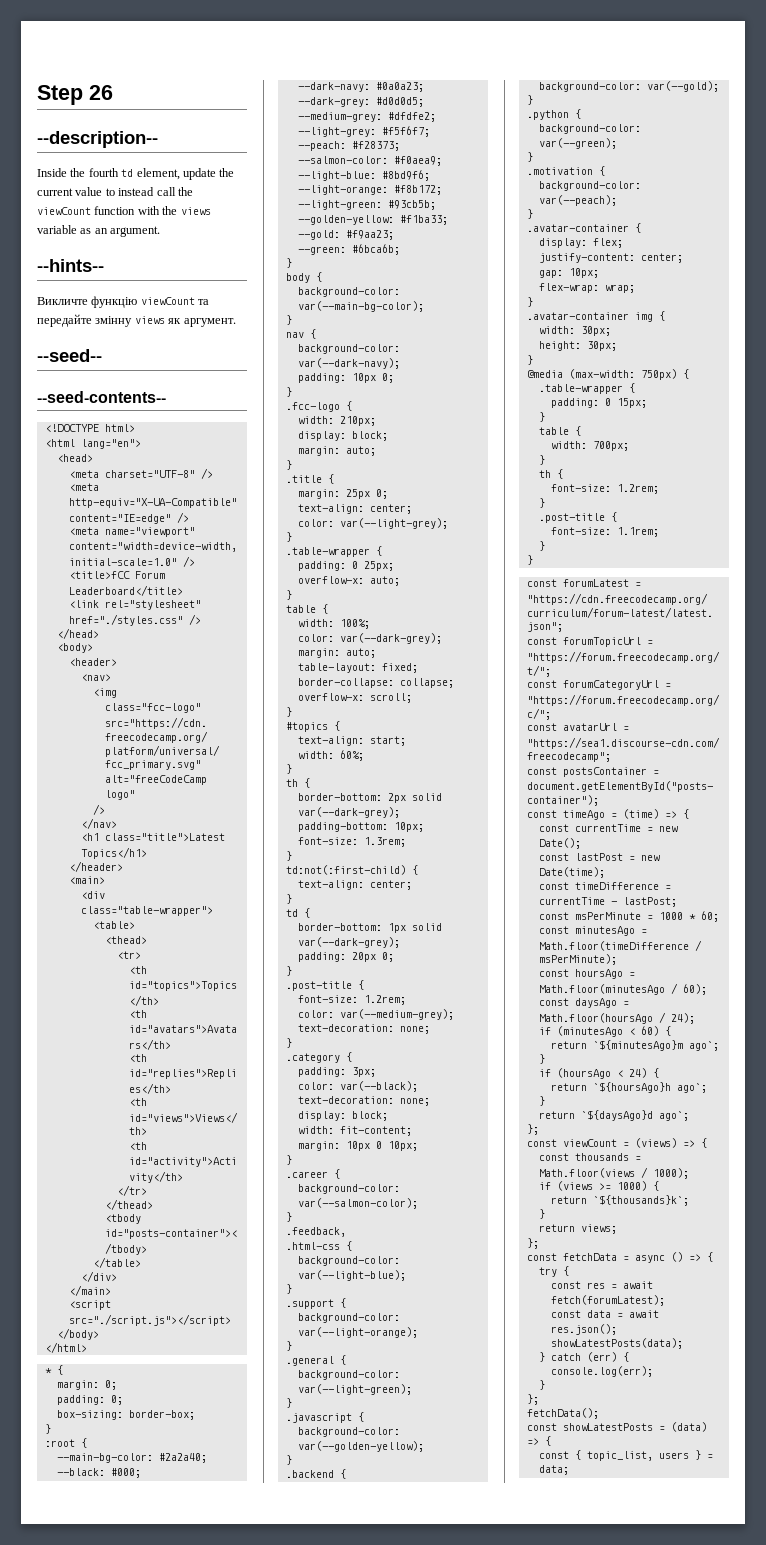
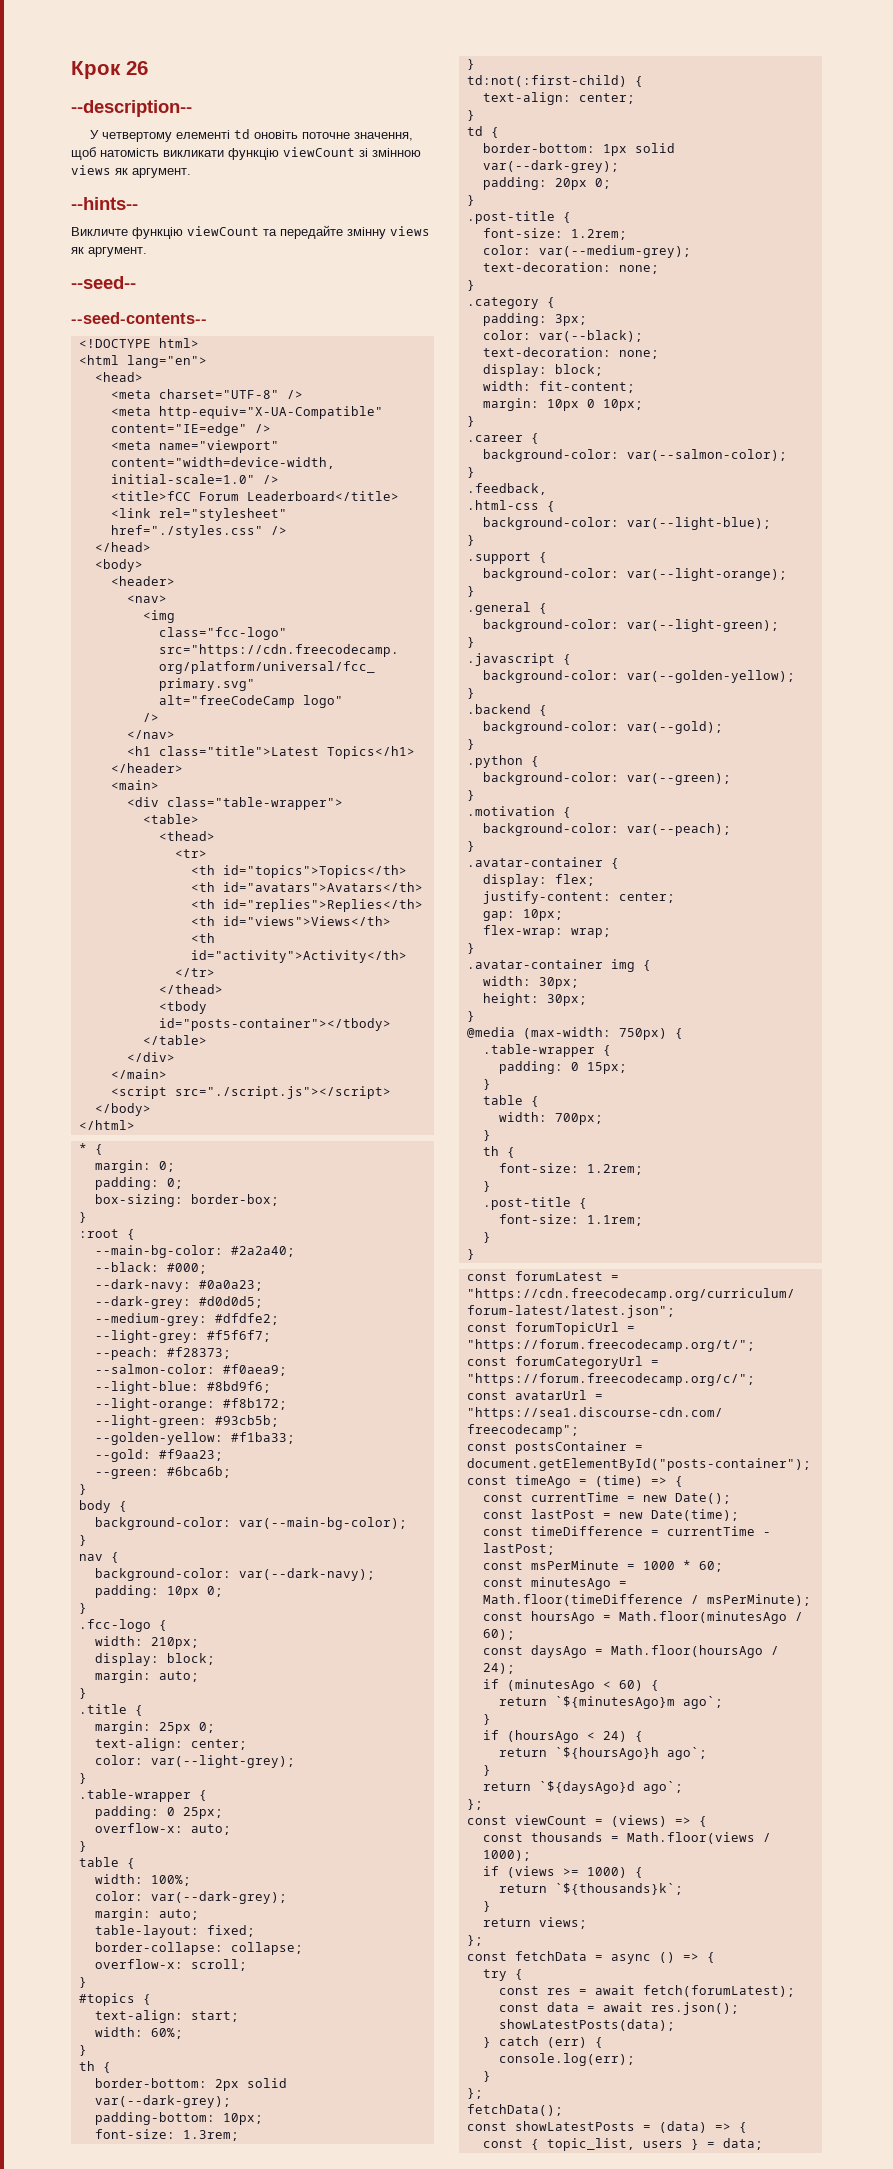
[37,85,83,105] Step -> [71,61,121,79] Крок
[37,168,235,180] [37,187,193,196] [37,206,211,215] [37,225,161,237] Inside the fourth td element, update the current value to instead call the viewCount function with the views variable as an argument. -> [89,129,413,142] [71,147,421,160] [71,165,191,178] У четвертому елементі td оновіть поточне значення, щоб натомість викликати функцію viewCount зі змінною views як аргумент.

